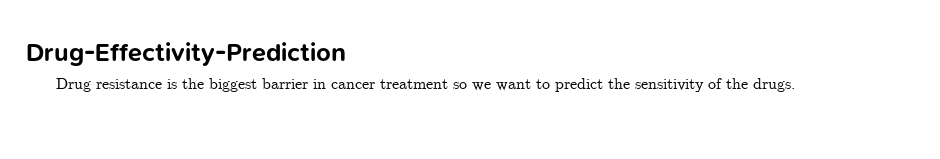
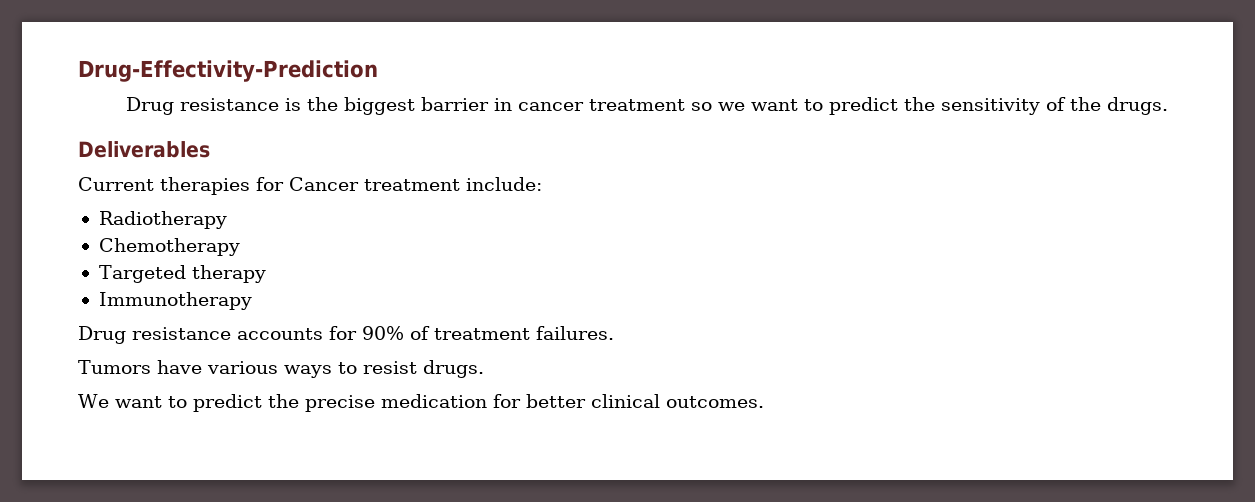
(796, 85) none -> [78,141,210,158] [78,177,542,195] [98,211,227,229] [98,238,240,256] [98,265,266,283] [98,292,252,310] [78,326,614,344] [78,360,484,378] [78,394,764,412] // Deliverables // Current therapies for Cancer treatment include: // Radiotherapy // Chemotherapy // Targeted therapy // Immunotherapy // Drug resistance accounts for 90% of treatment failures. // Tumors have various ways to resist drugs. // We want to predict the precise medication for better clinical outcomes.

